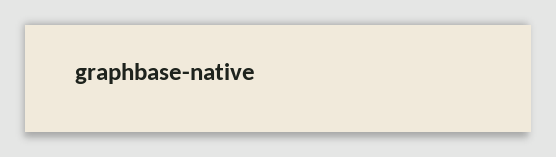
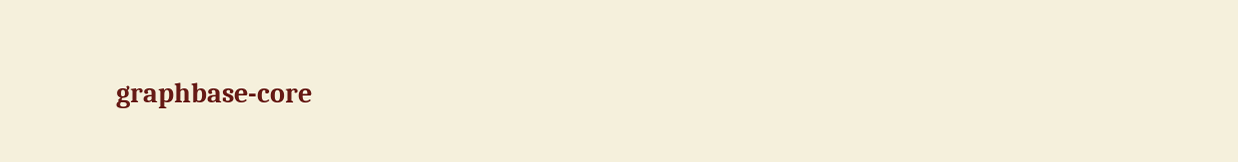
[75,63,255,84] graphbase-native -> [115,82,312,109] graphbase-core

